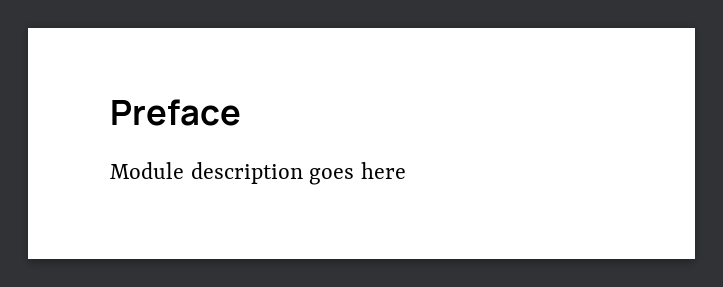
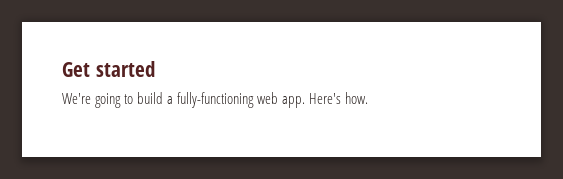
[110,99,241,126] [110,162,406,185] Preface // Module description goes here -> [62,61,155,77] [62,92,369,108] Get started // We're going to build a fully-functioning web app. Here's how.

